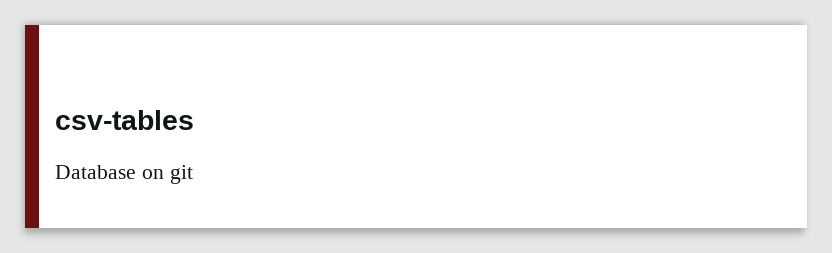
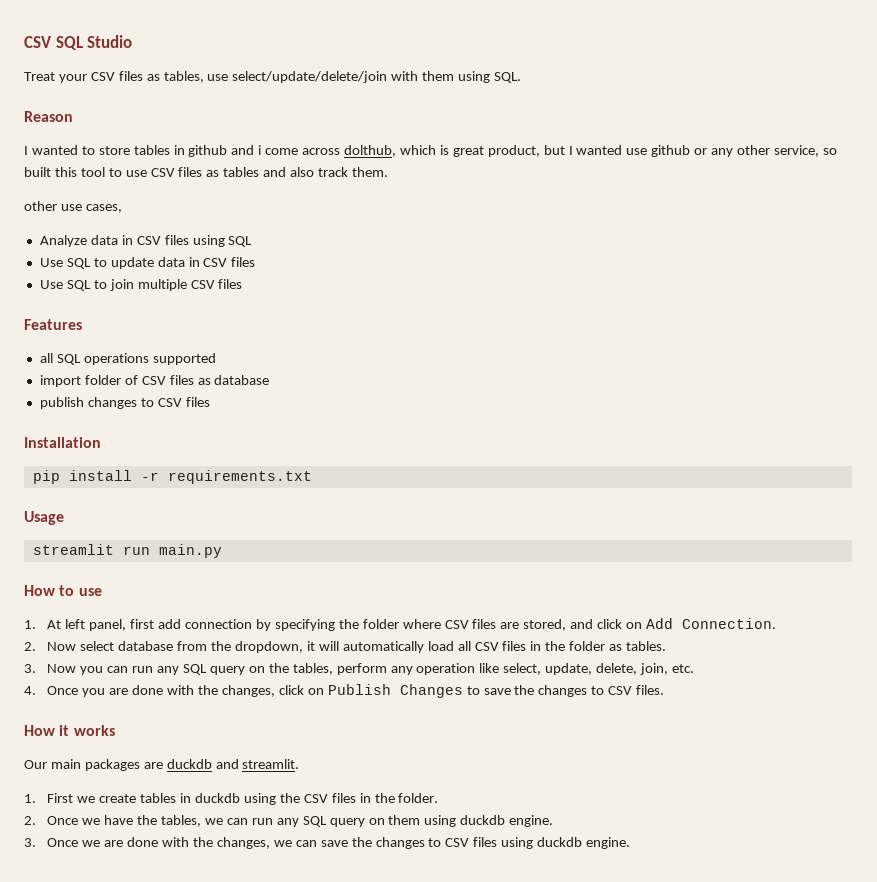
[55,110,194,130] [55,165,193,184] csv-tables // Database on git -> [24,35,133,50] [24,71,522,83] [24,111,73,122] [24,145,837,157] [24,167,388,177] [24,201,122,213] [39,235,253,247] [39,257,256,269] [39,279,243,291] [24,319,82,330] [39,353,216,365] [39,375,270,387] [39,397,210,409] [24,437,101,448] [32,470,312,484] [24,511,64,525] [32,544,222,558] [24,585,102,596] [24,618,776,631] [24,641,667,653] [24,663,694,675] [24,684,665,698] [24,725,115,736] [24,759,300,771] [24,793,439,805] [24,815,554,827] [24,837,631,849] CSV SQL Studio // Treat your CSV files as tables, use select/update/delete/join with them using SQL. // Reason // I wanted to store tables in github and i come across dolthub, which is great product, but I wanted use github or any other service, so built this tool to use CSV files as tables and also track them. // other use cases, // Analyze data in CSV files using SQL // Use SQL to update data in CSV files // Use SQL to join multiple CSV files // Features // all SQL operations supported // import folder of CSV files as database // publish changes to CSV files // Installation // pip install -r requirements.txt // Usage // streamlit run main.py // How to use // 1. At left panel, first add connection by specifying the folder where CSV files are stored, and click on Add Connection. // 2. Now select database from the dropdown, it will automatically load all CSV files in the folder as tables. // 3. Now you can run any SQL query on the tables, perform any operation like select, update, delete, join, etc. // 4. Once you are done with the changes, click on Publish Changes to save the changes to CSV files. // How it works // Our main packages are duckdb and streamlit. // 1. First we create tables in duckdb using the CSV files in the folder. // 2. Once we have the tables, we can run any SQL query on them using duckdb engine. // 3. Once we are done with the changes, we can save the changes to CSV files using duckdb engine.

